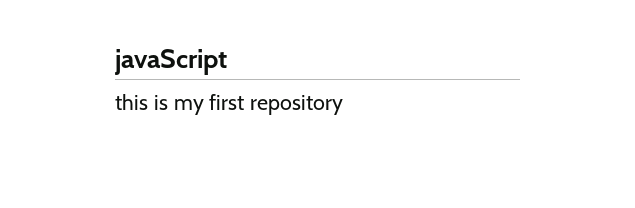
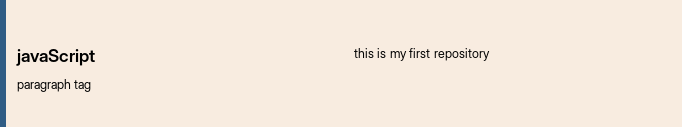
(227, 62) none -> [17,79,92,92] // paragraph tag

